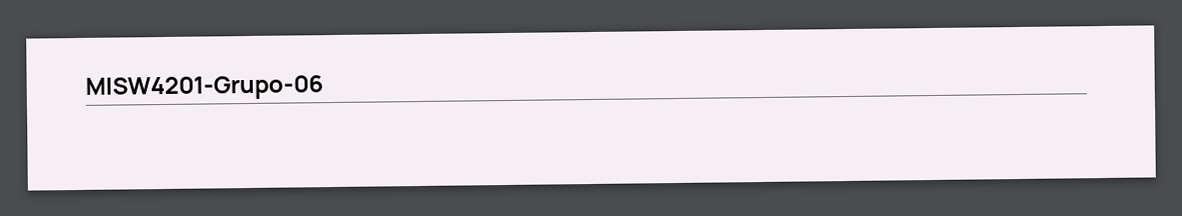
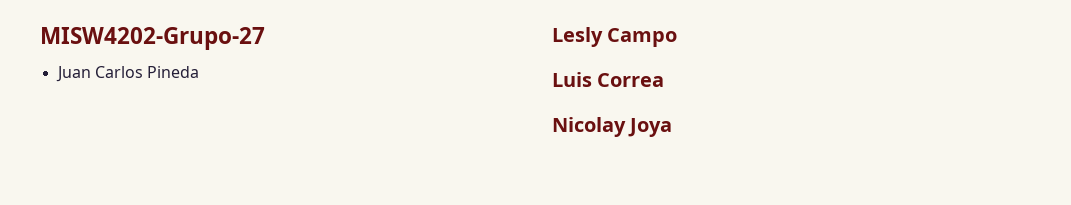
[85,75,324,101] MISW4201-Grupo-06 -> [40,27,265,50] [55,66,200,82] [552,27,678,47] [552,72,665,87] [552,117,673,137] MISW4202-Grupo-27 // Juan Carlos Pineda // Lesly Campo // Luis Correa // Nicolay Joya

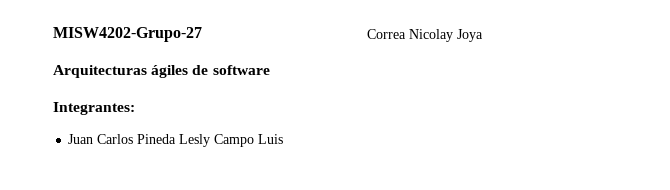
(265, 38) none -> [53,65,270,78] [53,102,135,115] // Arquitecturas ágiles de software // Integrantes:
(200, 72) // -> (177, 139) none
(678, 37) // -> (255, 140) none
(665, 80) // -> (407, 34) none

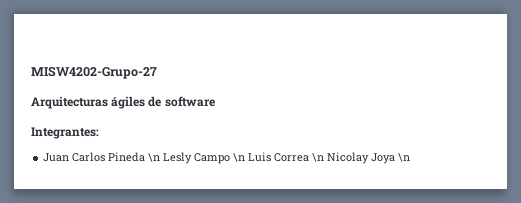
(177, 139) none -> [148,153,161,162] \n
(255, 140) none -> [233,153,246,162] \n
(407, 34) none -> [312,153,325,162] \n
(484, 35) none -> [398,153,411,162] \n

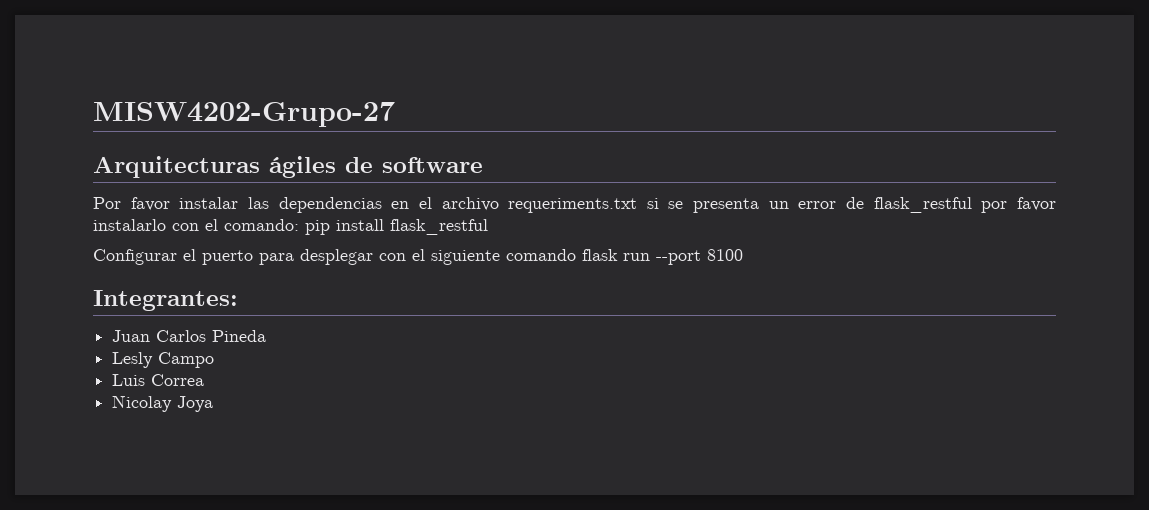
(215, 101) none -> [93,197,1056,213] [93,219,488,235] [93,249,743,265] // Por favor instalar las dependencias en el archivo requeriments.txt si se presenta un error de flask_restful por favor instalarlo con el comando: pip install flask_restful // Configurar el puerto para desplegar con el siguiente comando flask run --port 8100
[148,153,161,162] \n -> (267, 336) //
[233,153,246,162] \n -> (215, 360) //
[312,153,325,162] \n -> (205, 380) //
[398,153,411,162] \n -> (214, 404) none

